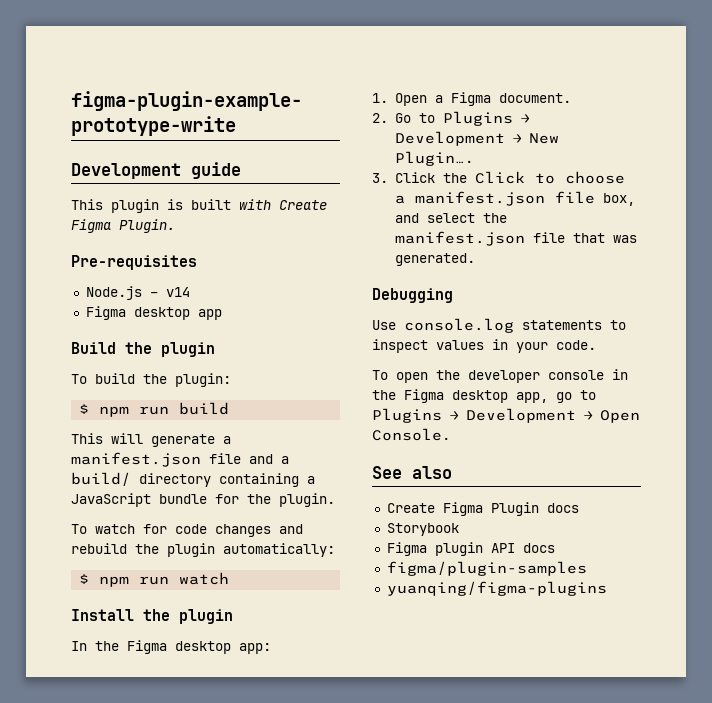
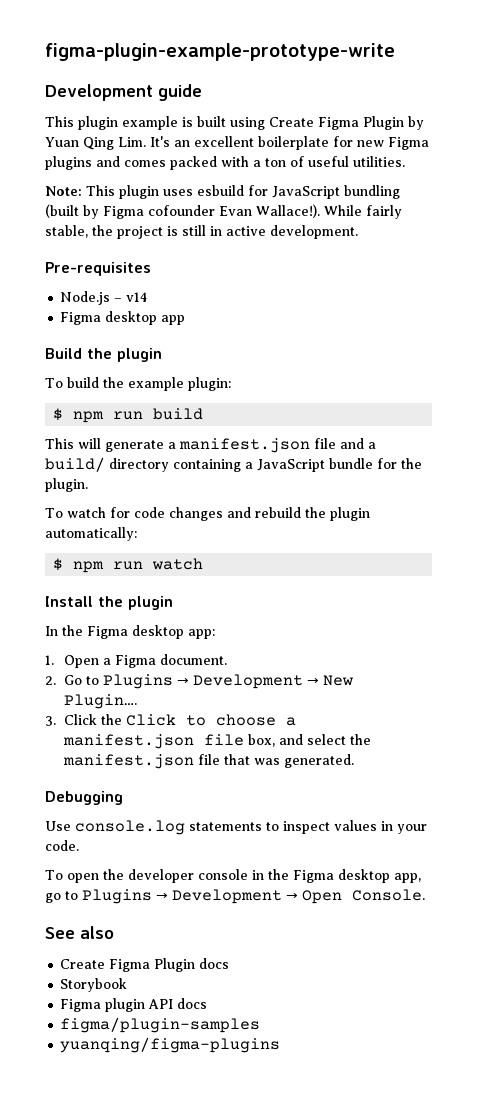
(159, 206) none -> [122,116,178,130] example
[239,199,327,210] [71,219,175,233] with Create Figma Plugin. -> [230,116,424,130] [45,136,429,150] [45,156,405,170] [45,185,400,199] [45,204,402,219] [45,225,358,239] using Create Figma Plugin by Yuan Qing Lim. It's an excellent boilerplate for new Figma plugins and comes packed with a ton of useful utilities. // Note: This plugin uses esbuild for JavaScript bundling (built by Figma cofounder Evan Wallace!). While fairly stable, the project is still in active development.
(167, 379) none -> [127,377,184,391] example

